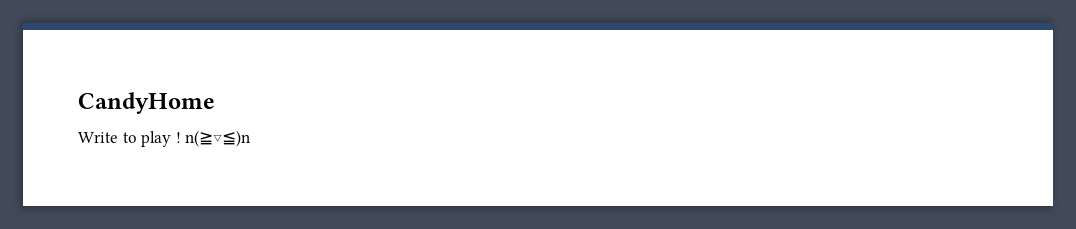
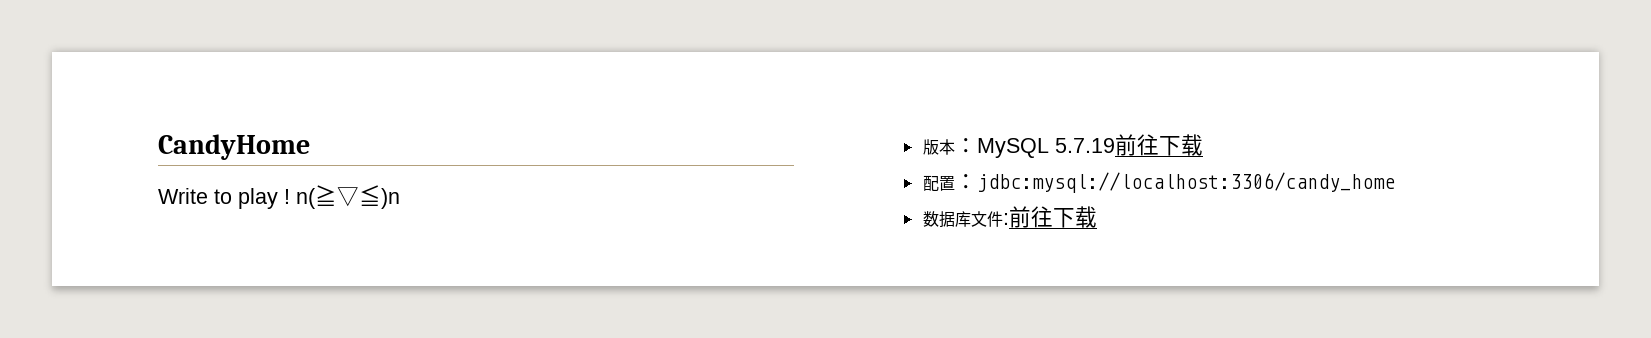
(251, 138) none -> [923,134,1204,158] [923,172,1396,193] [923,206,1098,228] // 版本：MySQL 5.7.19前往下载 // 配置：jdbc:mysql://localhost:3306/candy_home // 数据库文件:前往下载

